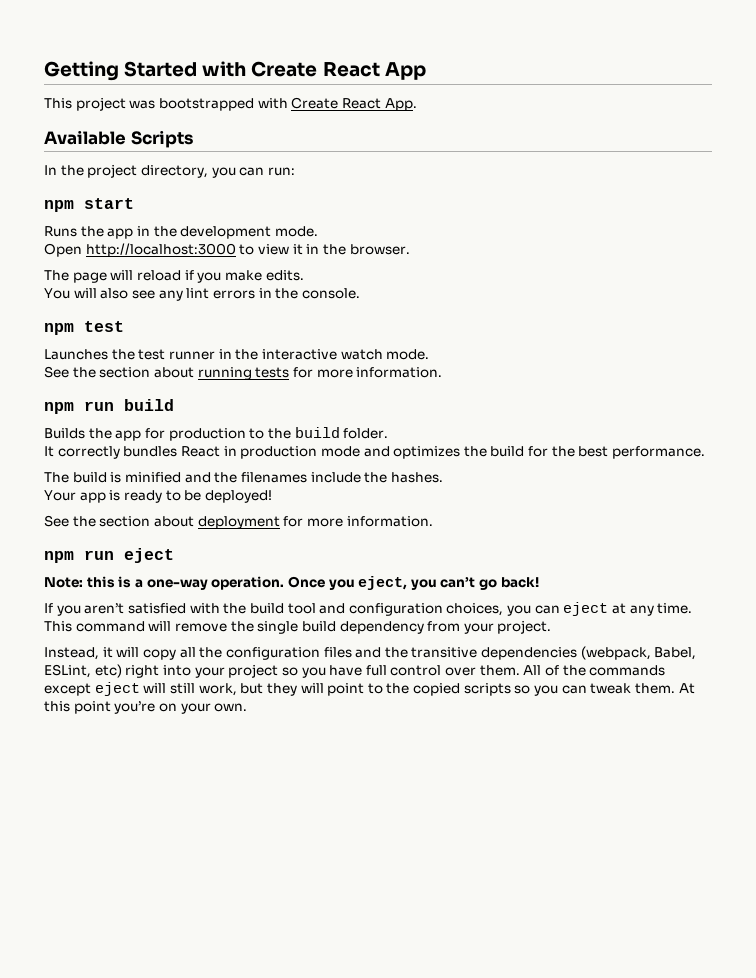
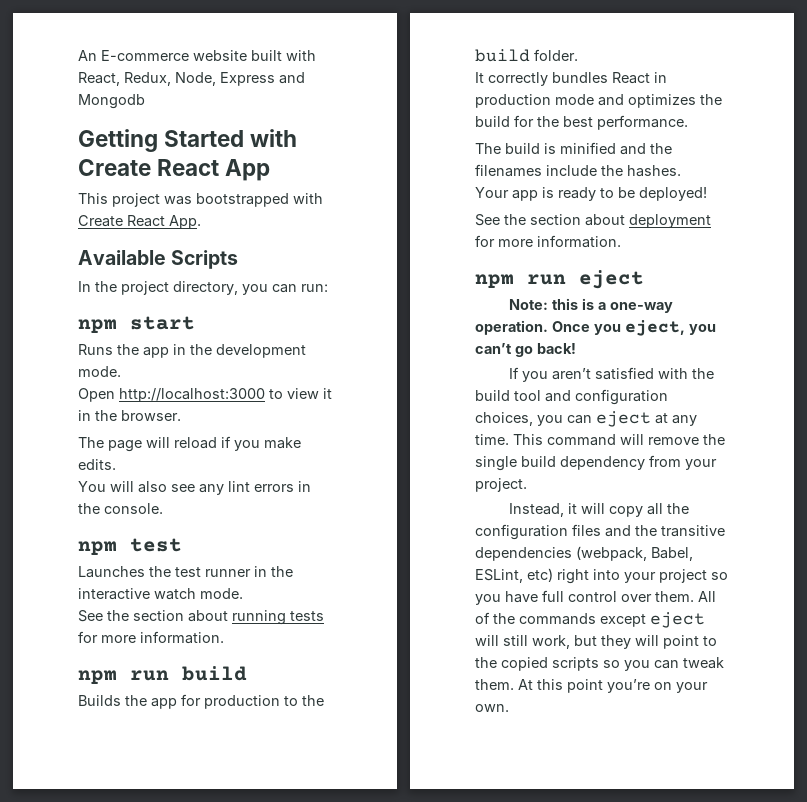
(44, 71) none -> [78,50,316,61] [78,72,305,86] [78,94,145,109] An E-commerce website built with React, Redux, Node, Express and Mongodb //

